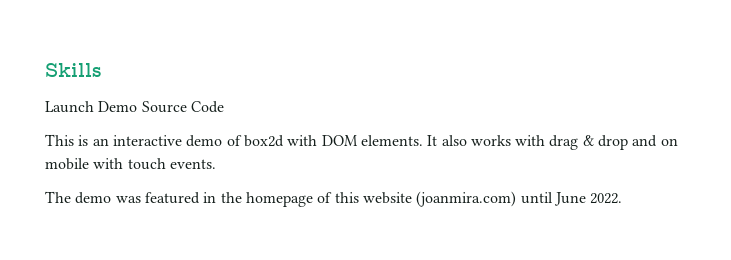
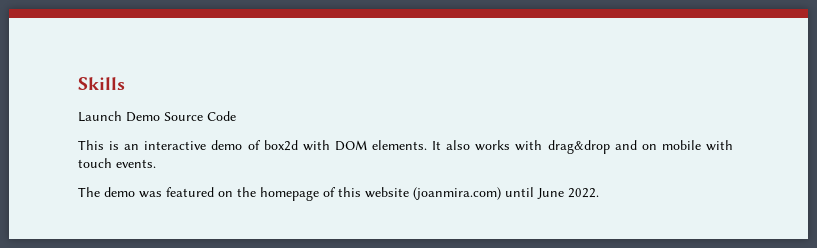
[549,135,629,150] drag & drop -> [547,140,610,154] drag&drop
[203,192,217,203] in -> [218,191,233,197] on

